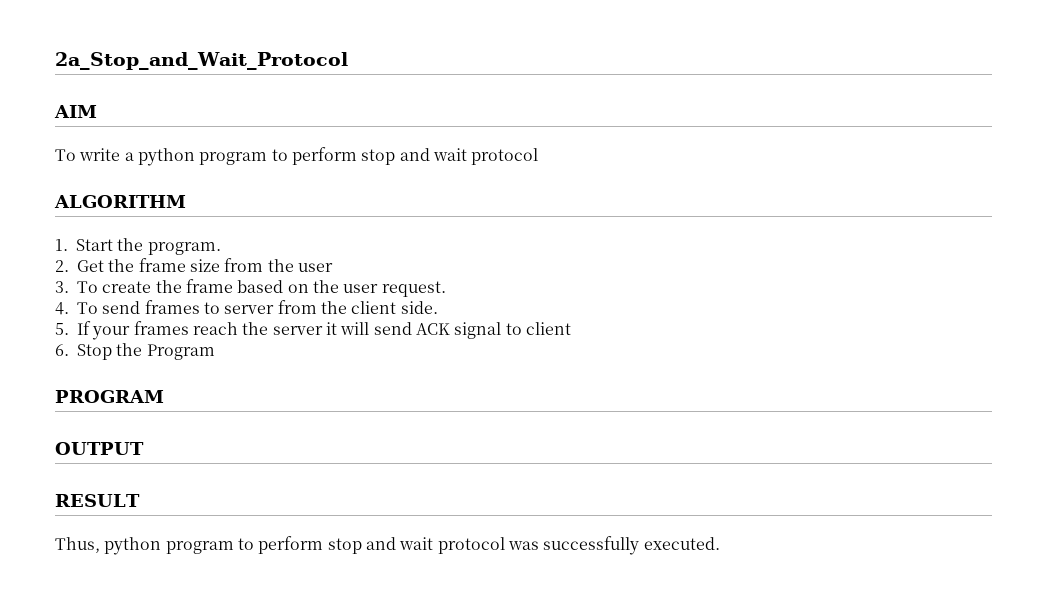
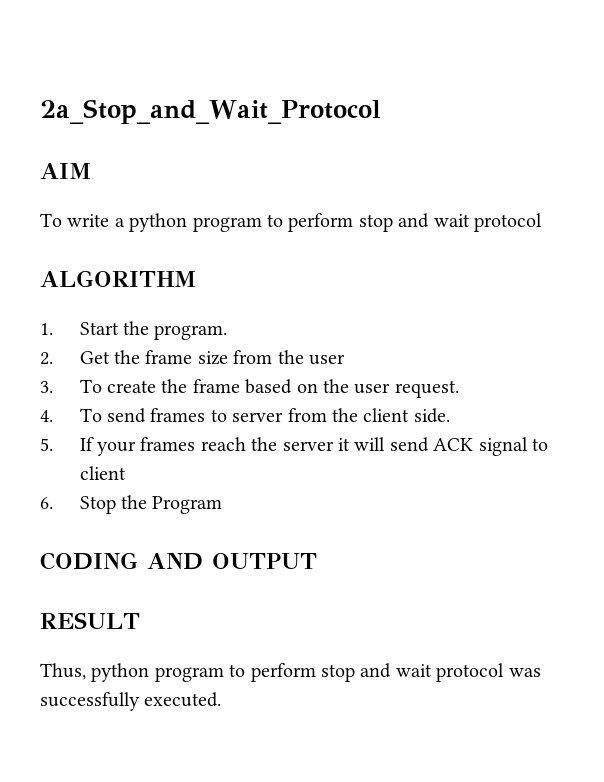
[55,390,164,403] PROGRAM // -> [40,552,203,570] CODING AND

